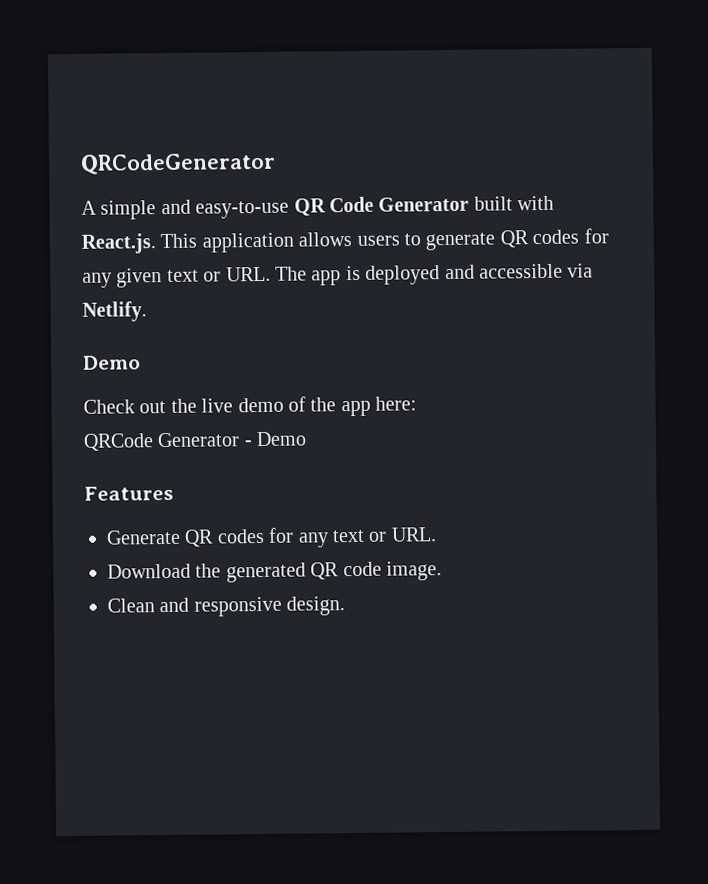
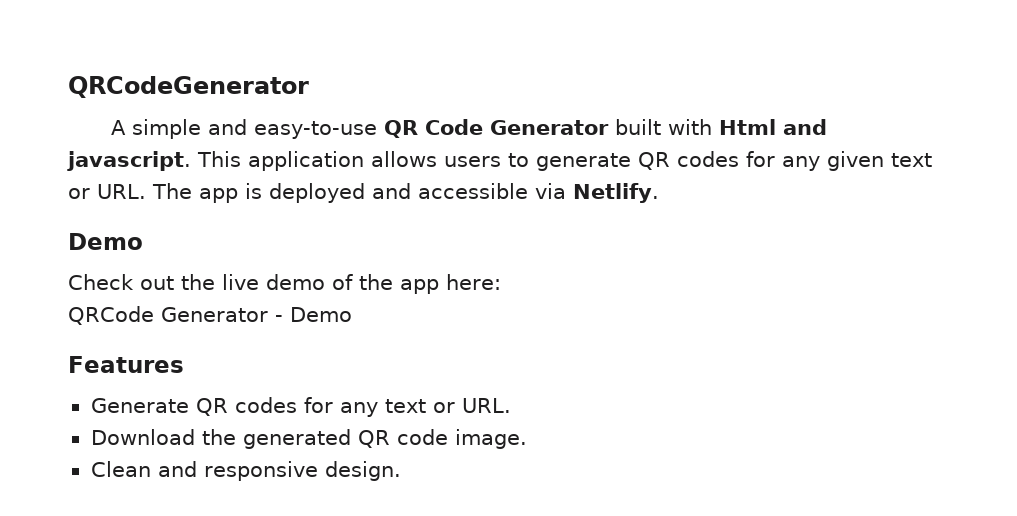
[81,233,156,254] React.js. -> [719,119,828,135] [67,151,191,171] Html and javascript.

